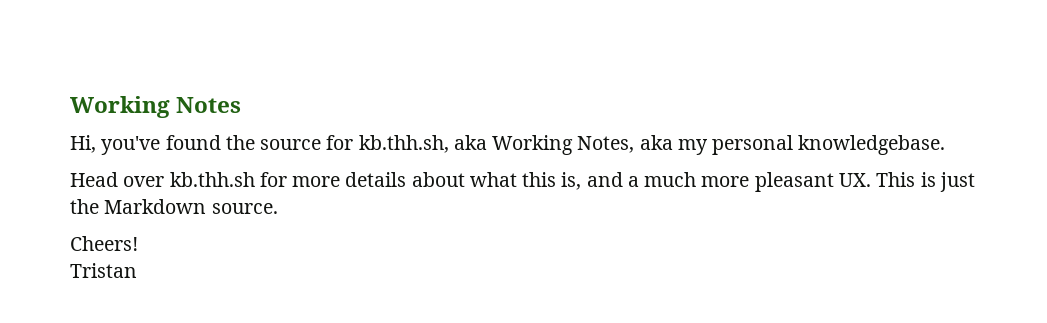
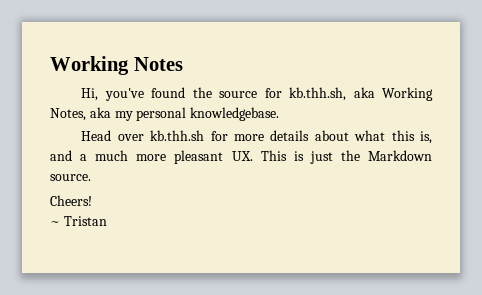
(138, 243) none -> [50,221,60,226] ~

